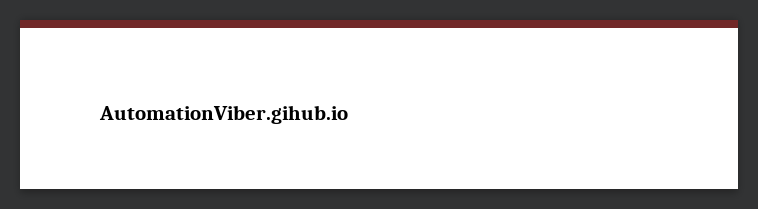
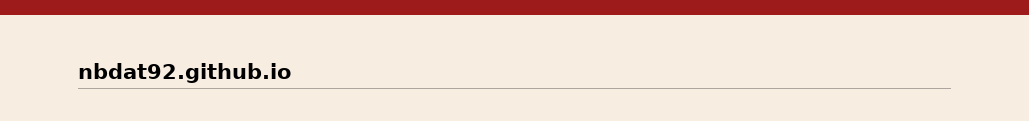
[99,105,348,124] AutomationViber.gihub.io -> [78,63,291,83] nbdat92.github.io

